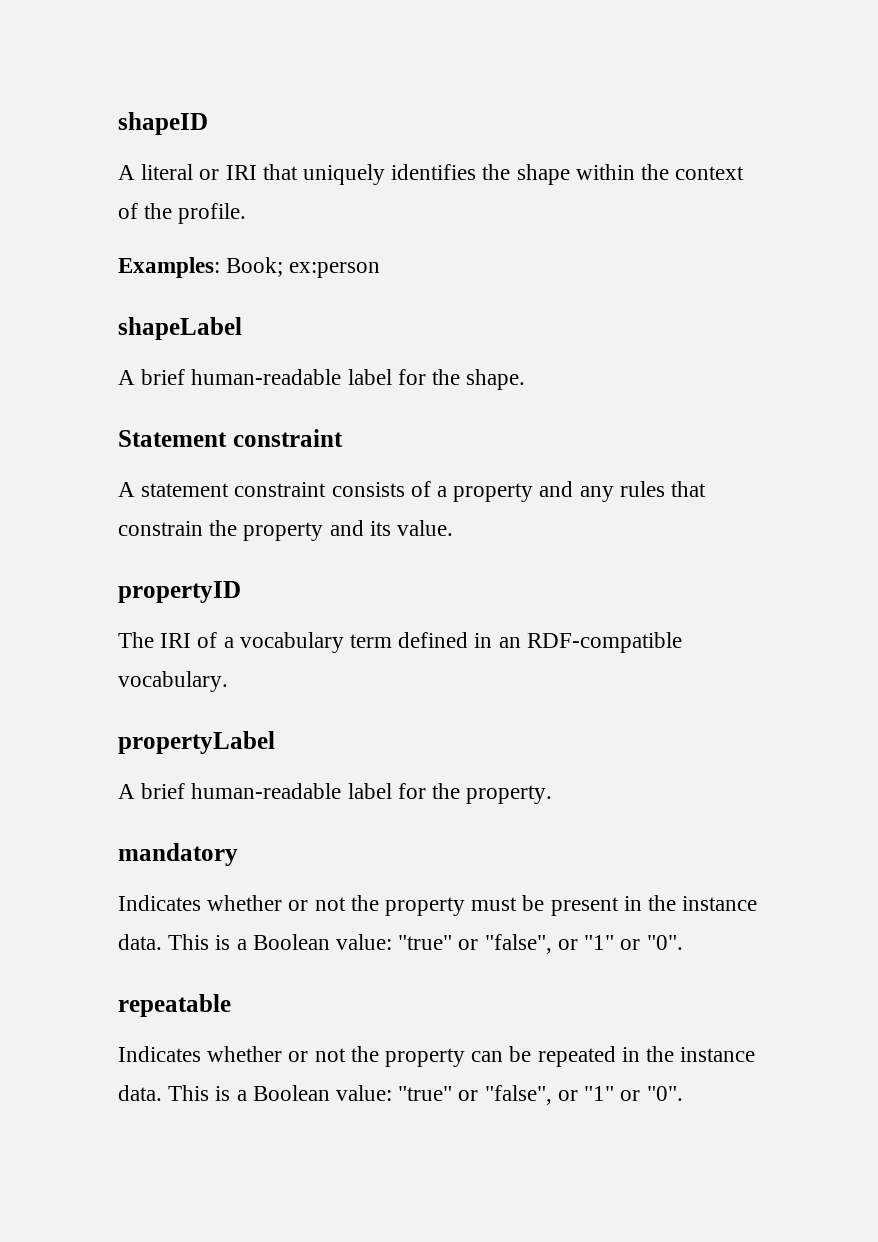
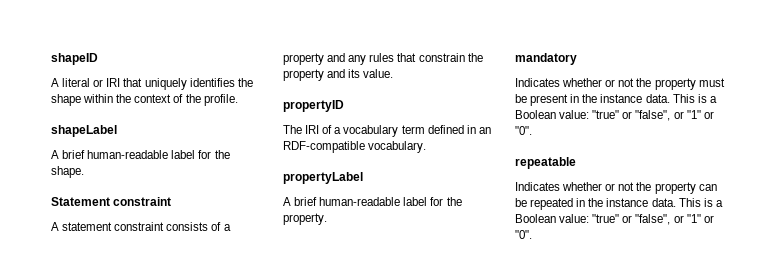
[118,257,381,278] // Examples: Book; ex:person -> (238, 100) none

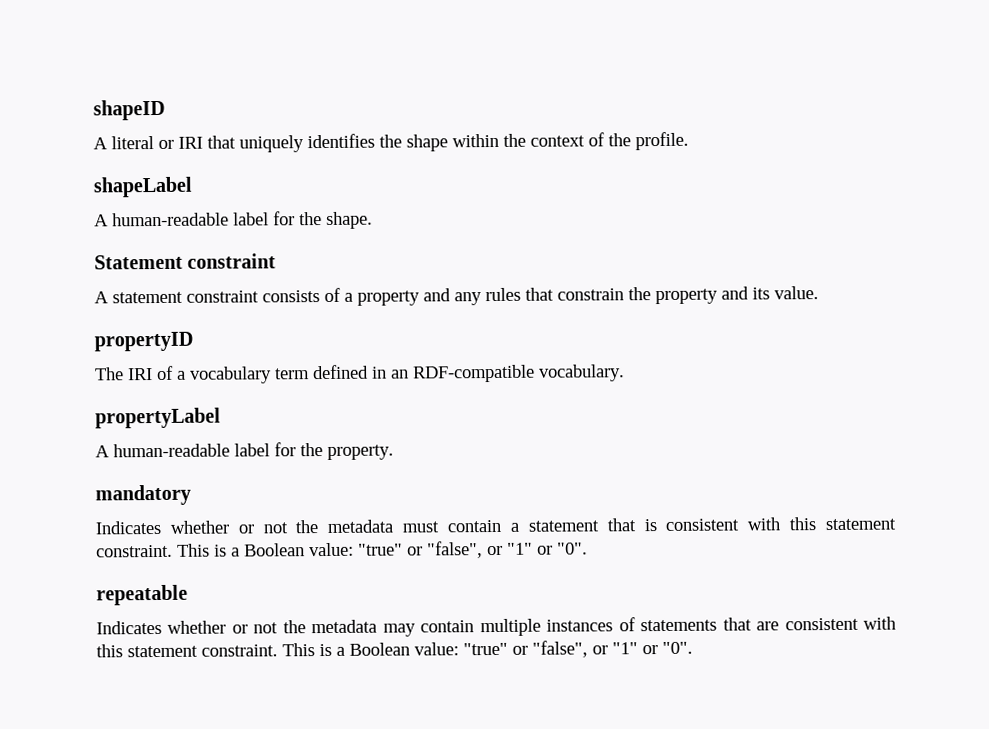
[62,150,86,159] brief -> (109, 220) none
[294,197,318,206] brief -> (110, 451) none
[654,78,725,90] [515,94,670,106] property must be present in the instance data. -> [327,517,897,533] [96,544,173,558] metadata must contain a statement that is consistent with this statement constraint.
[654,182,717,194] [515,198,676,210] property can be repeated in the instance data. -> [311,616,897,637] [96,644,278,658] metadata may contain multiple instances of statements that are consistent with this statement constraint.

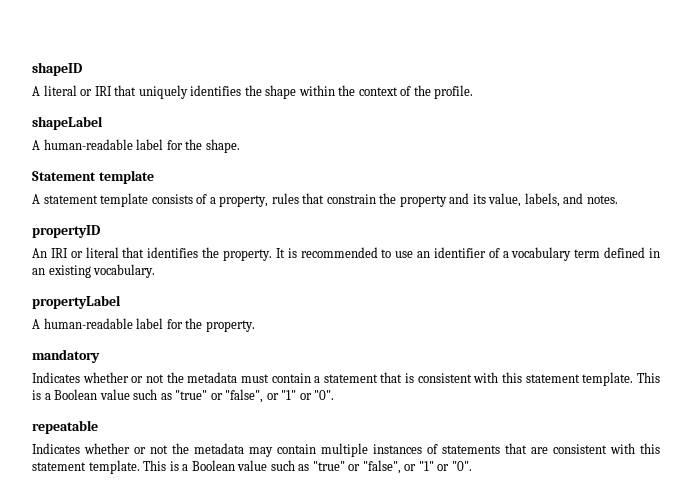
[187,253,277,269] constraint -> [98,170,154,184] template
[186,290,259,303] constraint -> [100,193,149,207] template
[357,288,482,306] property and any -> [219,195,269,207] property,
[774,286,819,300] [94,331,193,352] [95,367,153,381] value. // propertyID // The IRI -> [488,193,618,207] [32,225,100,238] [32,247,486,261] value, labels, and notes. // propertyID // An IRI or literal that identifies the property. It is recommended to use an identifier
[413,364,535,383] RDF-compatible -> [48,265,91,278] existing
[96,542,354,558] constraint. This is a Boolean value: -> [582,372,660,386] [32,389,172,400] template. This is a Boolean value such as
[201,642,459,657] constraint. This is a Boolean value: -> [88,460,310,474] template. This is a Boolean value such as

